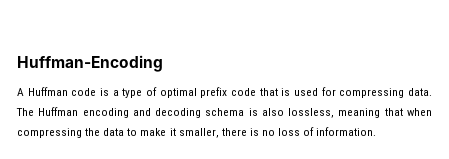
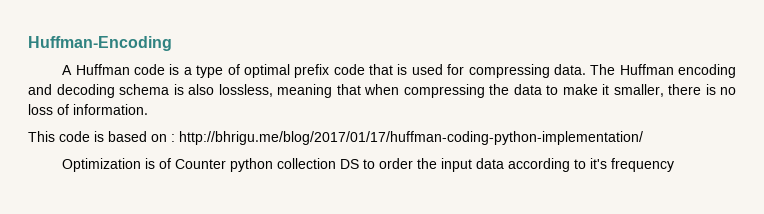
(377, 131) none -> [28,131,643,145] [62,158,675,172] // This code is based on : http://bhrigu.me/blog/2017/01/17/huffman-coding-python-implementation/ // Optimization is of Counter python collection DS to order the input data according to it's frequency

